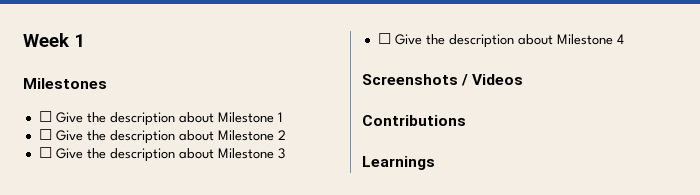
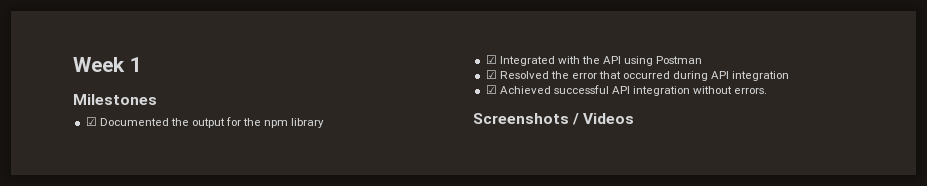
[38,111,282,126] [38,129,286,144] [38,147,285,162] [377,33,624,48] ☐ Give the description about Milestone 1 // ☐ Give the description about Milestone 2 // ☐ Give the description about Milestone 3 // ☐ Give the description about Milestone 4 -> [85,117,325,128] [485,55,703,66] [485,70,790,81] [485,85,768,96] ☑ Documented the output for the npm library // ☑ Integrated with the API using Postman // ☑ Resolved the error that occurred during API integration // ☑ Achieved successful API integration without errors.
[362,115,466,126] [362,156,435,170] // Contributions // Learnings -> (635, 118) none

